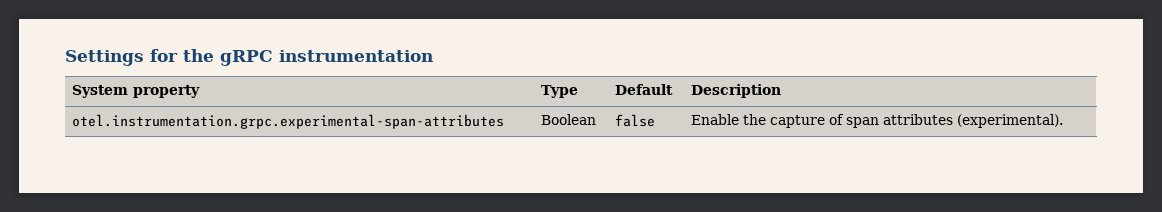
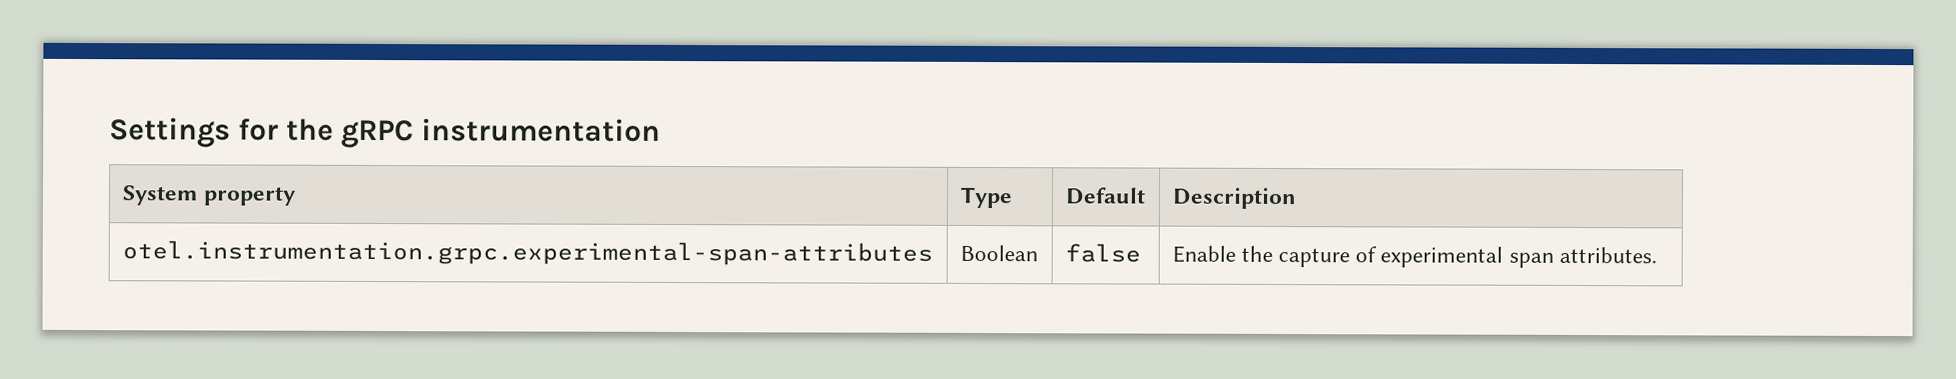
[846,114,1064,128] span attributes (experimental). -> [1380,246,1657,268] experimental span attributes.

